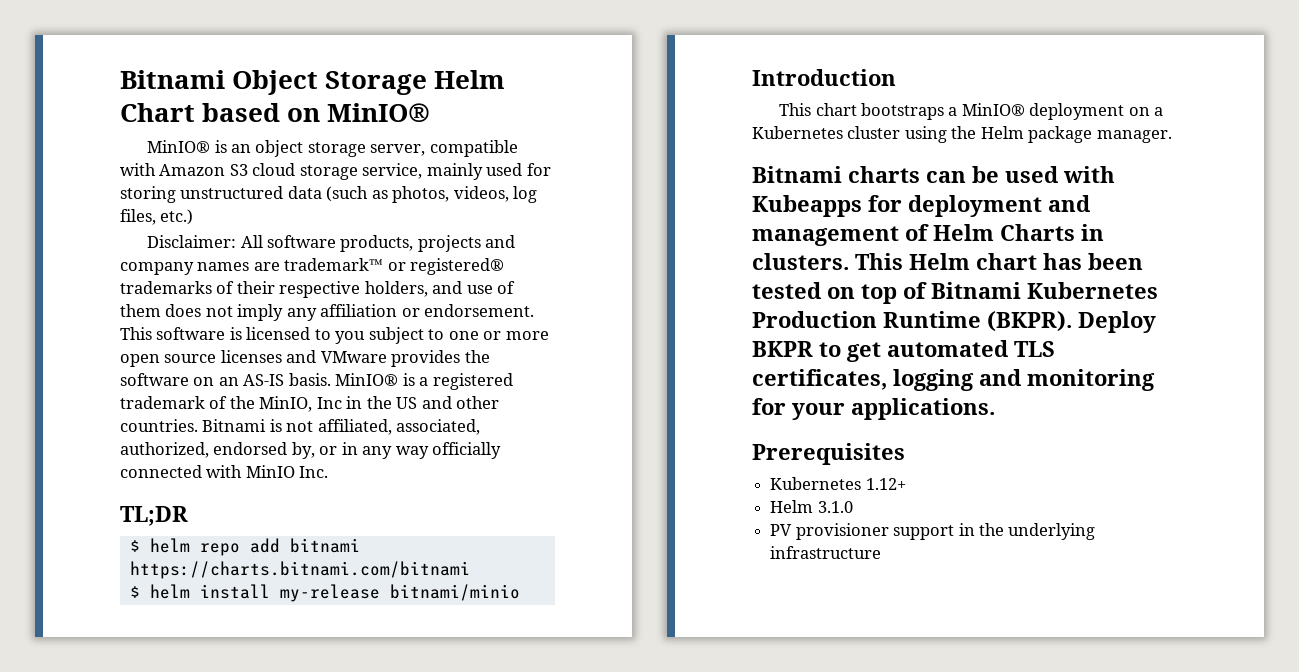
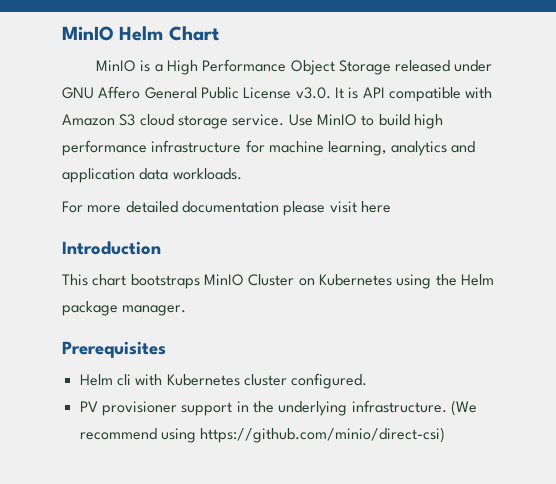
[120,70,506,95] [120,103,431,122] [147,140,426,157] Bitnami Object Storage Helm Chart based on MinIO® // MinIO® is an object storage server, -> [62,26,219,41] [95,59,493,75] [62,86,385,99] MinIO Helm Chart // MinIO is a High Performance Object Storage released under GNU Affero General Public License v3.0. It is API
[362,163,551,180] [120,186,538,203] [120,209,194,225] [147,235,516,252] [120,258,505,275] [120,281,516,298] [120,304,535,321] [120,327,549,344] [120,350,490,367] [120,373,513,390] [120,396,500,412] [120,419,481,435] [120,442,502,459] [120,465,329,478] [120,506,188,526] [129,538,360,556] [129,561,470,579] [129,584,520,602] [752,69,896,86] [779,103,1164,120] [752,126,901,139] service, mainly used for storing unstructured data (such as photos, videos, log files, etc.) // Disclaimer: All software products, projects and company names are trademark™ or registered® trademarks of their respective holders, and use of them does not imply any affiliation or endorsement. This software is licensed to you subject to one or more open source licenses and VMware provides the software on an AS-IS basis. MinIO® is a registered trademark of the MinIO, Inc in the US and other countries. Bitnami is not affiliated, associated, authorized, endorsed by, or in any way officially connected with MinIO Inc. // TL;DR // $ helm repo add bitnami https://charts.bitnami.com/bitnami // $ helm install my-release bitnami/minio // Introduction // This chart bootstraps a MinIO® deployment on a Kubernetes cluster -> [232,114,443,129] [62,140,475,156] [62,168,242,183] [62,201,391,216] [62,241,161,255] [62,274,392,289] service. Use MinIO to build high performance infrastructure for machine learning, analytics and application data workloads. // For more detailed documentation please visit here // Introduction // This chart bootstraps MinIO Cluster on Kubernetes
[752,166,1115,183] [752,195,1090,217] [752,224,1104,246] [752,253,1143,270] [752,282,1158,304] [752,311,1156,333] [752,340,1055,362] [752,369,1155,391] [752,398,995,420] [752,443,905,465] [770,477,906,490] [770,500,853,513] Bitnami charts can be used with Kubeapps for deployment and management of Helm Charts in clusters. This Helm chart has been tested on top of Bitnami Kubernetes Production Runtime (BKPR). Deploy BKPR to get automated TLS certificates, logging and monitoring for your applications. // Prerequisites // Kubernetes 1.12+ // Helm 3.1.0 -> [62,341,166,358] [79,373,368,389] Prerequisites // Helm cli with Kubernetes cluster configured.
[770,546,882,559] infrastructure -> [351,400,477,416] [79,427,446,443] infrastructure. (We recommend using https://github.com/minio/direct-csi)

